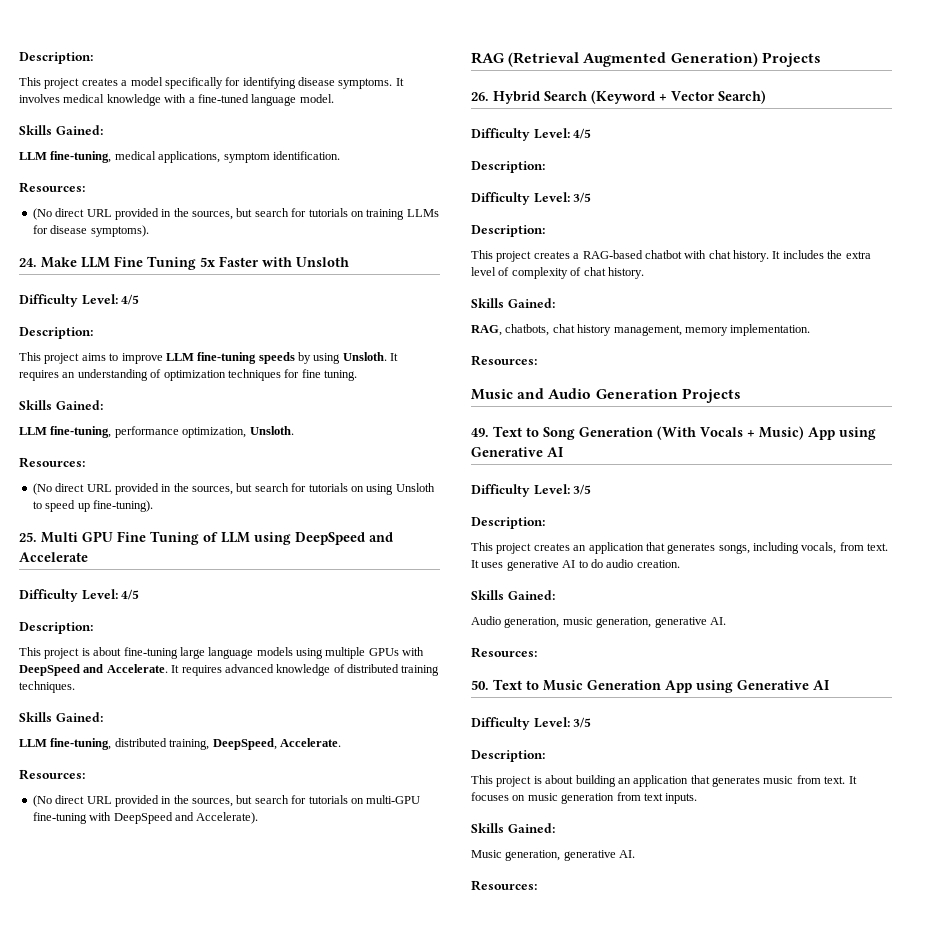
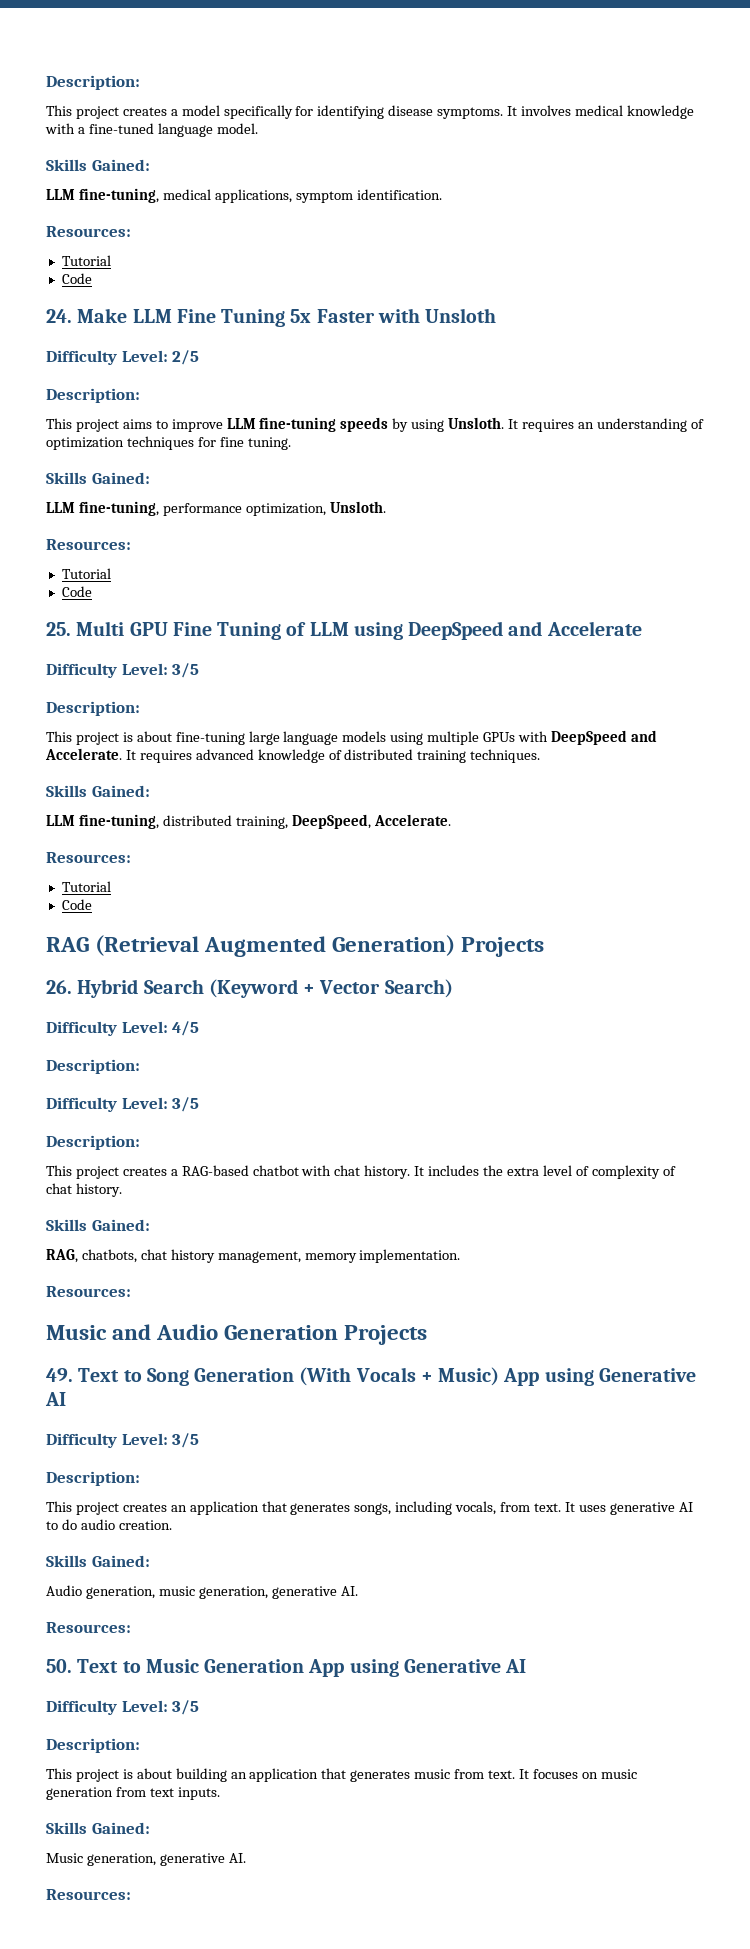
[32,208,439,220] [32,225,149,237] (No direct URL provided in the sources, but search for tutorials on training LLMs for disease symptoms). -> [61,255,111,266] [61,273,92,284] Tutorial // Code
[121,294,140,305] 4/5 -> [172,350,200,365] 2/5
[32,483,435,495] [32,500,153,512] (No direct URL provided in the sources, but search for tutorials on using Unsloth to speed up fine-tuning). -> [61,568,111,579] [61,586,92,597] Tutorial // Code
[121,589,140,600] 4/5 -> [172,663,200,678] 3/5
[32,795,421,807] [32,812,259,824] (No direct URL provided in the sources, but search for tutorials on multi-GPU fine-tuning with DeepSpeed and Accelerate). -> [61,881,111,892] [61,899,92,910] Tutorial // Code

